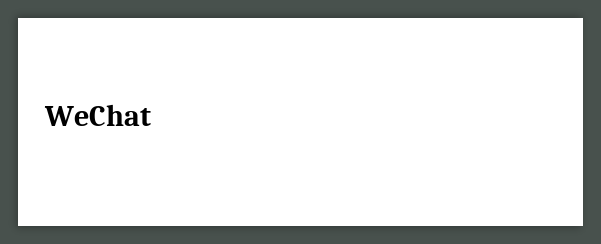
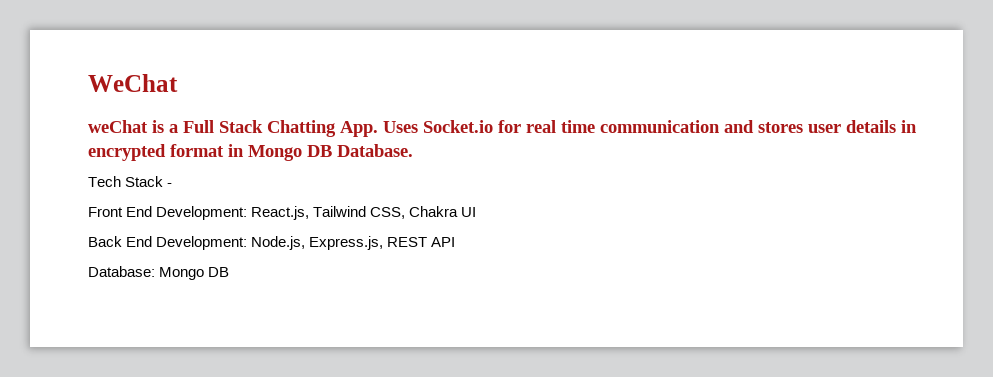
(151, 115) none -> [88,120,917,137] [88,144,413,161] [88,176,173,187] [88,206,477,220] [88,236,456,250] [88,266,230,280] // weChat is a Full Stack Chatting App. Uses Socket.io for real time communication and stores user details in encrypted format in Mongo DB Database. // Tech Stack - // Front End Development: React.js, Tailwind CSS, Chakra UI // Back End Development: Node.js, Express.js, REST API // Database: Mongo DB

